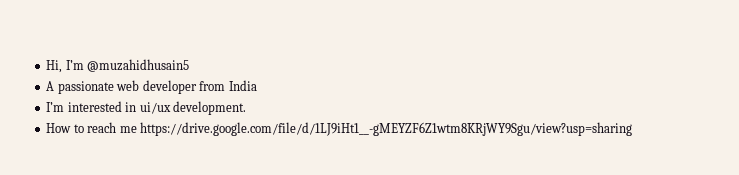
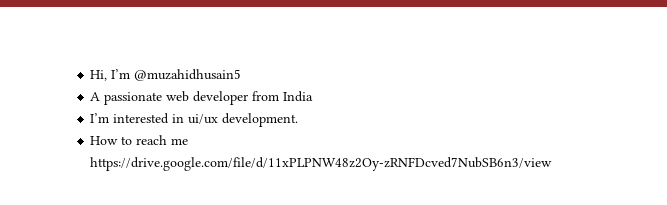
[140,122,633,136] https://drive.google.com/file/d/1LJ9iHt1__-gMEYZF6Z1wtm8KRjWY9Sgu/view?usp=sharing -> [90,157,553,171] https://drive.google.com/file/d/11xPLPNW48z2Oy-zRNFDcved7NubSB6n3/view

